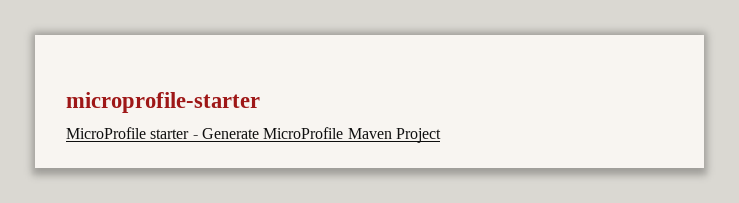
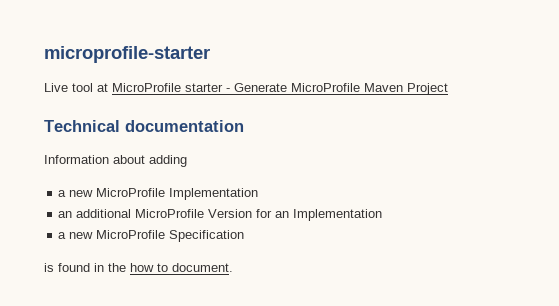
(260, 102) none -> [44,83,108,92] Live tool at
(441, 135) none -> [44,120,244,132] [44,155,187,167] [58,188,259,200] [58,209,383,221] [58,230,245,242] [44,263,233,272] // Technical documentation // Information about adding // a new MicroProfile Implementation // an additional MicroProfile Version for an Implementation // a new MicroProfile Specification // is found in the how to document.

